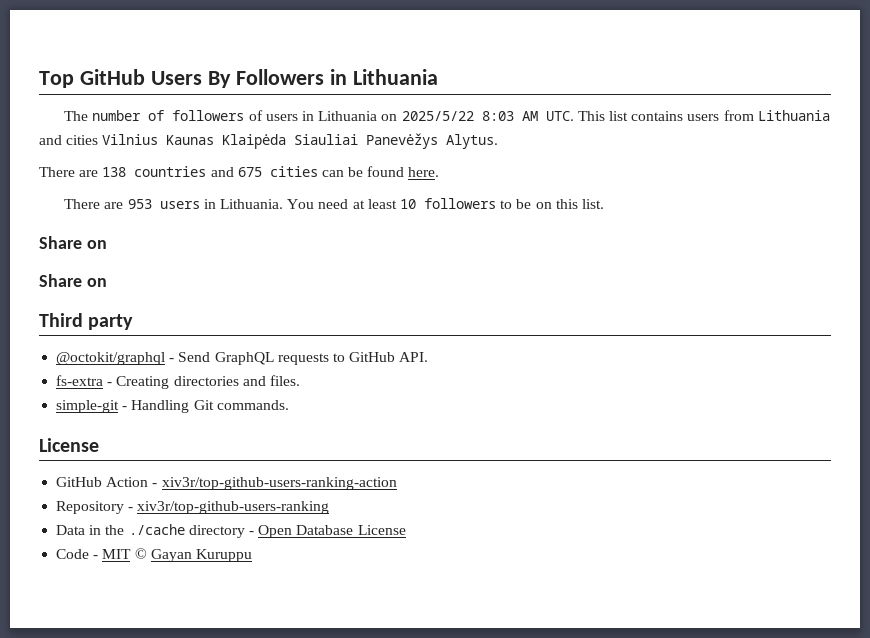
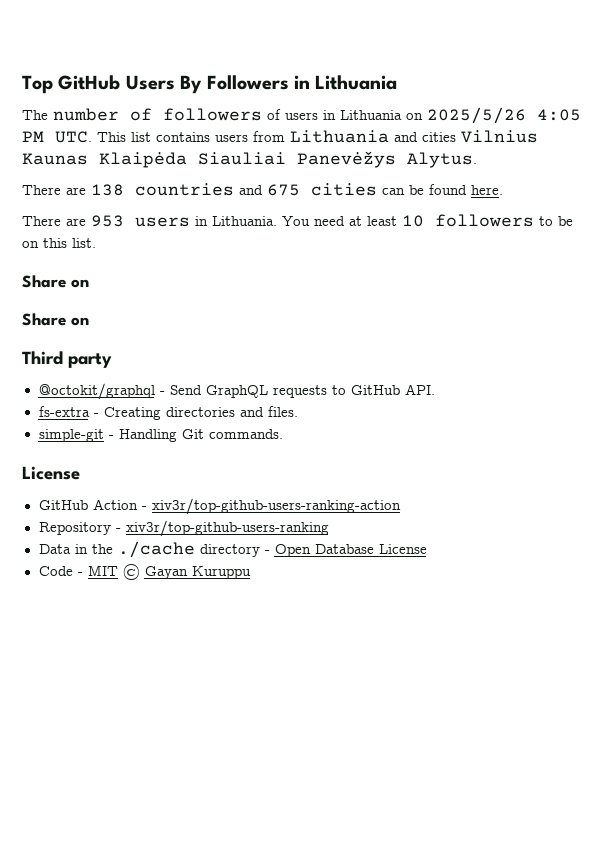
[401,111,538,121] 2025/5/22 8:03 AM -> [427,107,581,124] [22,131,44,142] 2025/5/26 4:05 PM

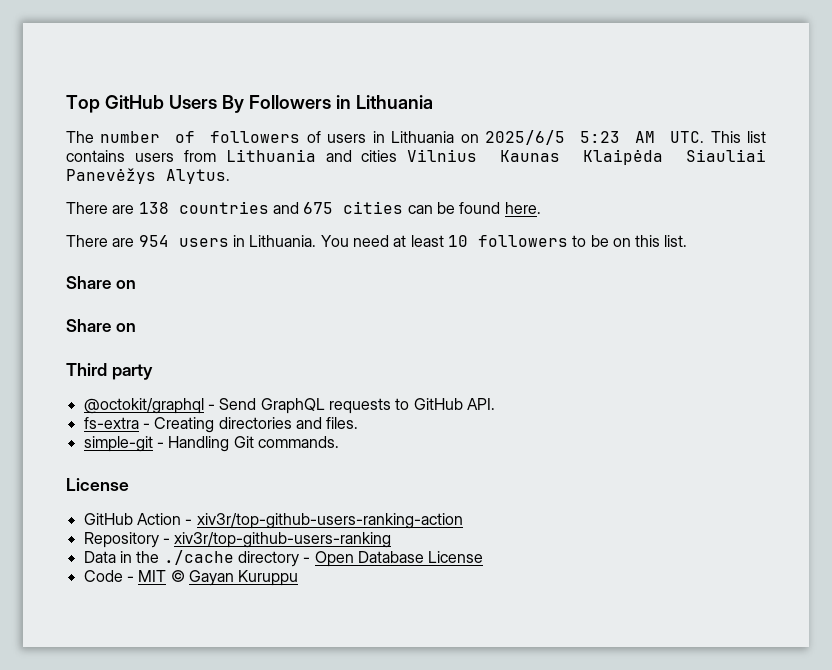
[427,107,581,124] [22,131,44,142] 2025/5/26 4:05 PM -> [485,130,656,145] 2025/6/5 5:23 AM
[91,215,124,227] 953 -> [138,235,169,247] 954

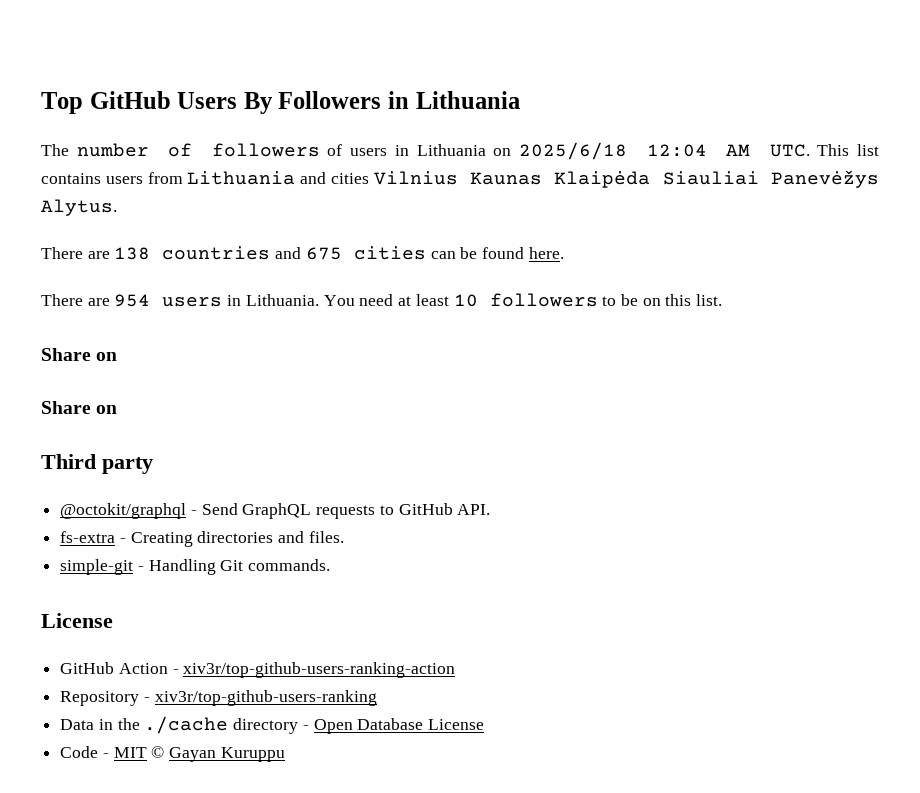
[485,130,621,145] 2025/6/5 5:23 -> [518,142,707,160] 2025/6/18 12:04

